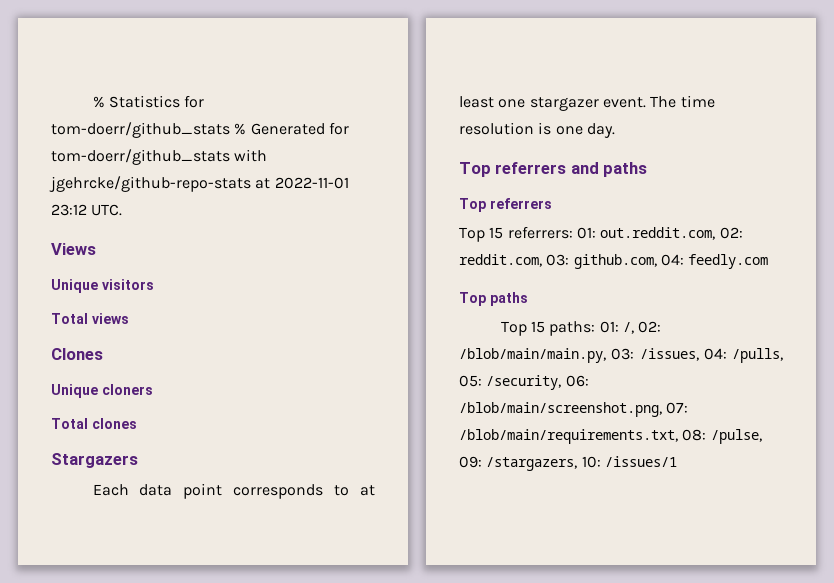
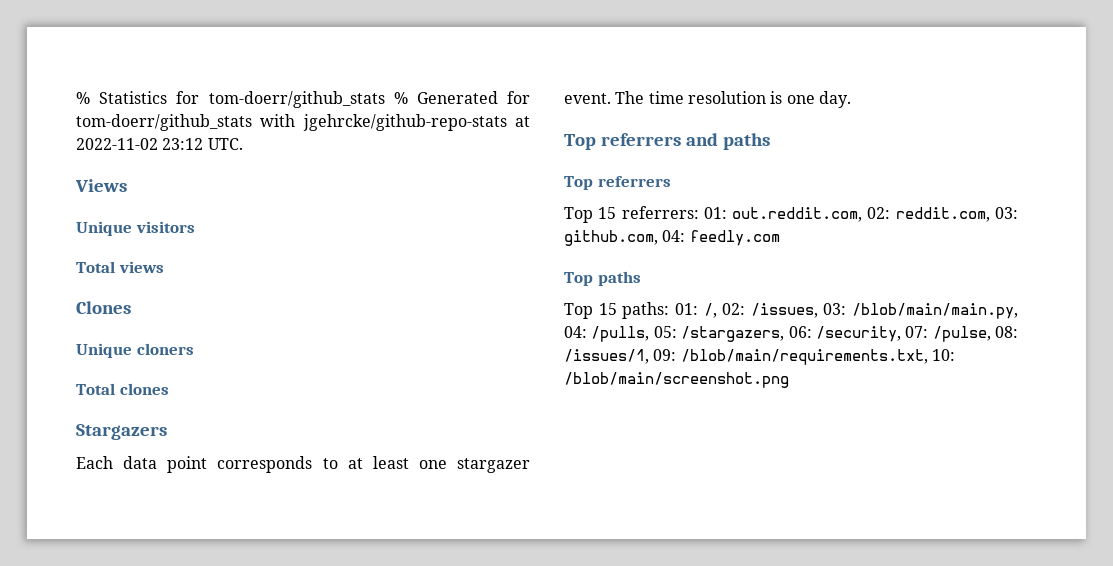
[274,177,349,189] 2022-11-01 -> [76,138,158,150] 2022-11-02
[459,348,783,363] [459,375,589,390] [459,402,689,417] [459,429,762,444] [459,456,677,471] /blob/main/main.py, 03: /issues, 04: /pulls, 05: /security, 06: /blob/main/screenshot.png, 07: /blob/main/requirements.txt, 08: /pulse, 09: /stargazers, 10: /issues/1 -> [750,303,1018,319] [564,326,1018,342] [564,349,955,365] [564,372,789,388] /issues, 03: /blob/main/main.py, 04: /pulls, 05: /stargazers, 06: /security, 07: /pulse, 08: /issues/1, 09: /blob/main/requirements.txt, 10: /blob/main/screenshot.png

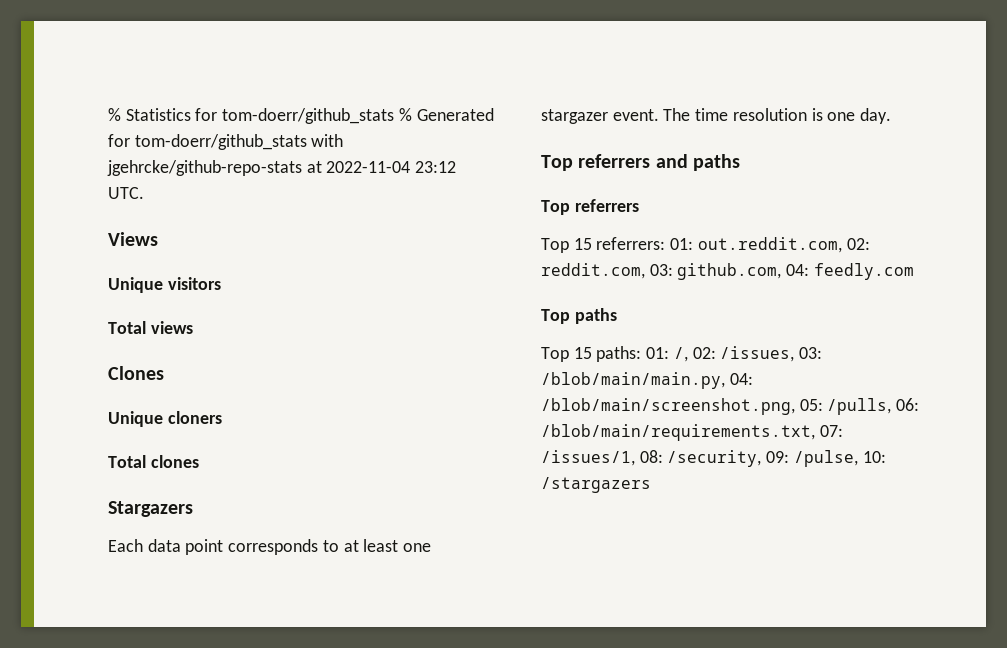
[76,138,158,150] 2022-11-02 -> [326,161,411,173] 2022-11-04
[591,326,1018,342] [564,349,955,365] [564,372,789,388] /pulls, 05: /stargazers, 06: /security, 07: /pulse, 08: /issues/1, 09: /blob/main/requirements.txt, 10: /blob/main/screenshot.png -> [541,398,920,415] [541,424,843,441] [541,450,886,467] [541,477,651,493] /blob/main/screenshot.png, 05: /pulls, 06: /blob/main/requirements.txt, 07: /issues/1, 08: /security, 09: /pulse, 10: /stargazers

